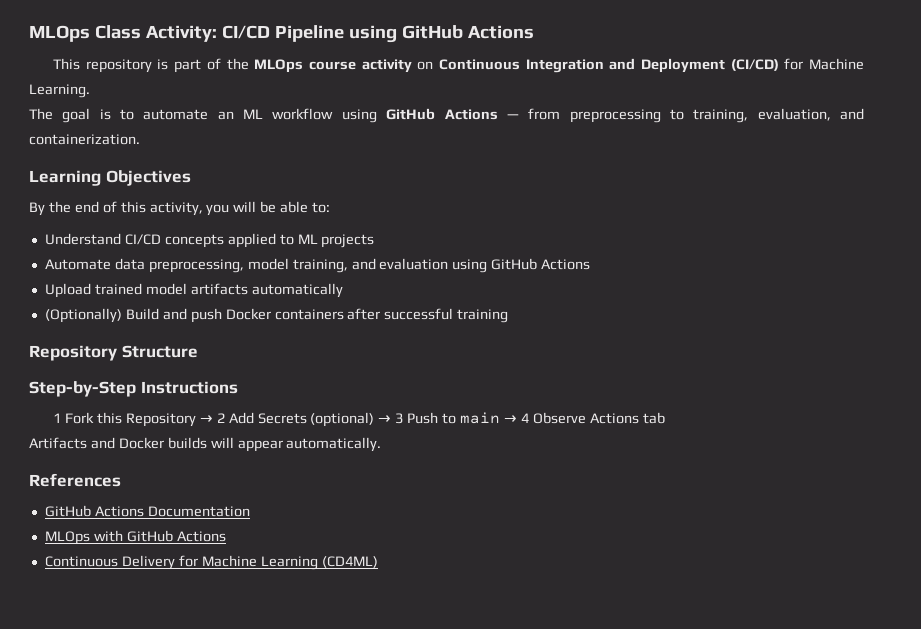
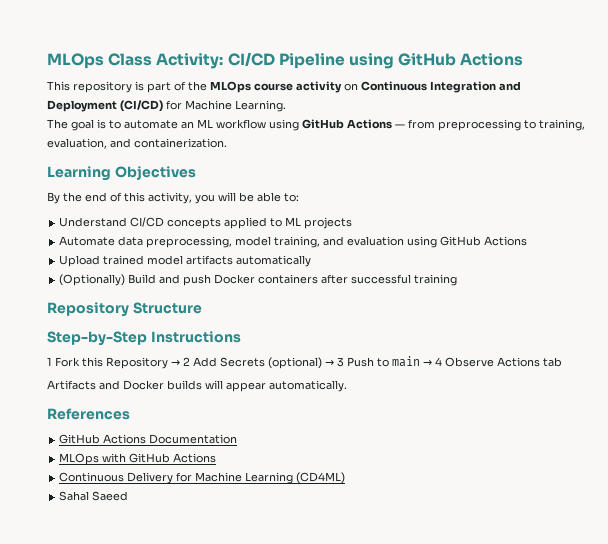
(378, 562) none -> [59,491,129,501] // Sahal Saeed

